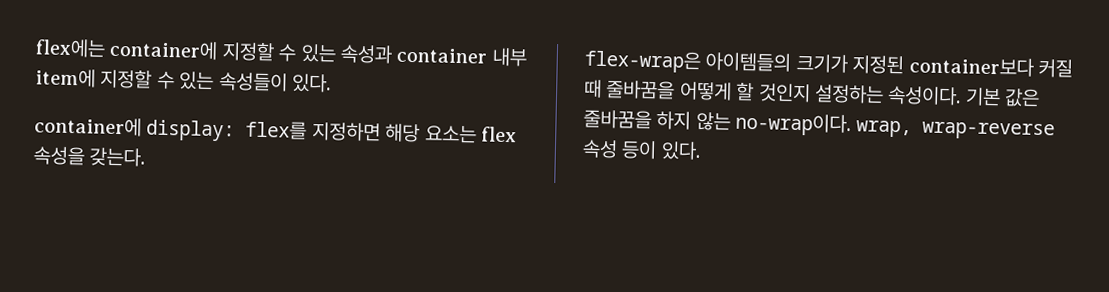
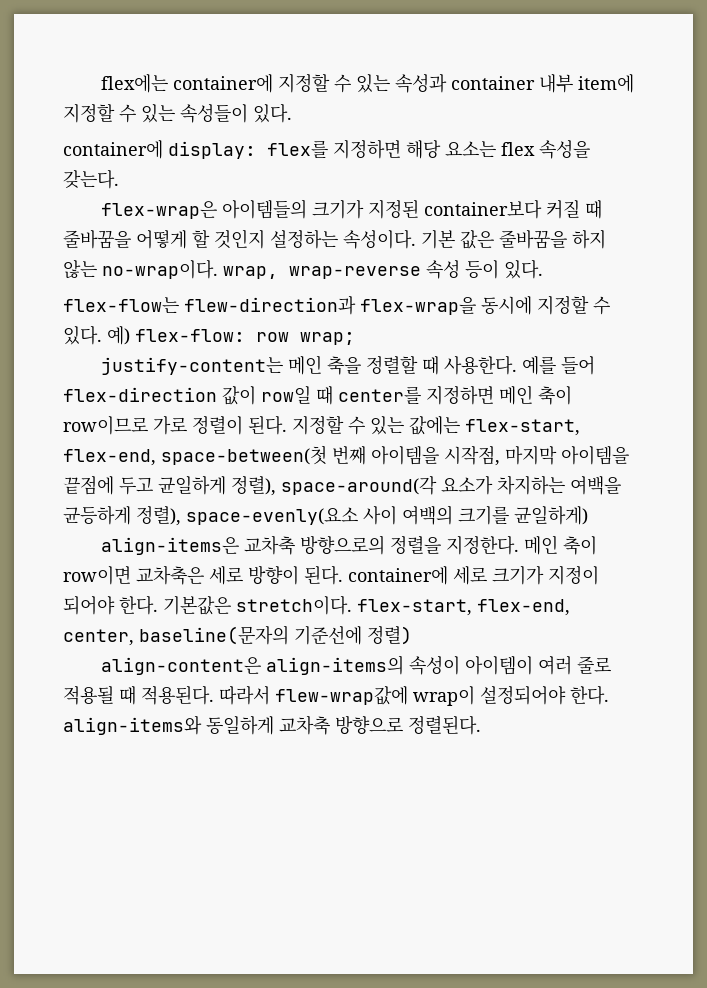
(701, 150) none -> [63,295,610,315] [63,325,355,345] [100,355,595,375] [63,385,572,405] [63,415,580,436] [63,445,629,466] [63,475,621,496] [63,505,588,526] [100,535,597,555] [63,565,599,585] [63,595,570,616] [63,625,412,646] [100,655,611,675] [63,685,609,706] [63,715,481,735] // flex-flow는 flew-direction과 flex-wrap을 동시에 지정할 수 있다. 예) flex-flow: row wrap; // justify-content는 메인 축을 정렬할 때 사용한다. 예를 들어 flex-direction 값이 row일 때 center를 지정하면 메인 축이 row이므로 가로 정렬이 된다. 지정할 수 있는 값에는 flex-start, flex-end, space-between(첫 번째 아이템을 시작점, 마지막 아이템을 끝점에 두고 균일하게 정렬), space-around(각 요소가 차지하는 여백을 균등하게 정렬), space-evenly(요소 사이 여백의 크기를 균일하게) // align-items은 교차축 방향으로의 정렬을 지정한다. 메인 축이 row이면 교차축은 세로 방향이 된다. container에 세로 크기가 지정이 되어야 한다. 기본값은 stretch이다. flex-start, flex-end, center, baseline(문자의 기준선에 정렬) // align-content은 align-items의 속성이 아이템이 여러 줄로 적용될 때 적용된다. 따라서 flew-wrap값에 wrap이 설정되어야 한다. align-items와 동일하게 교차축 방향으로 정렬된다.

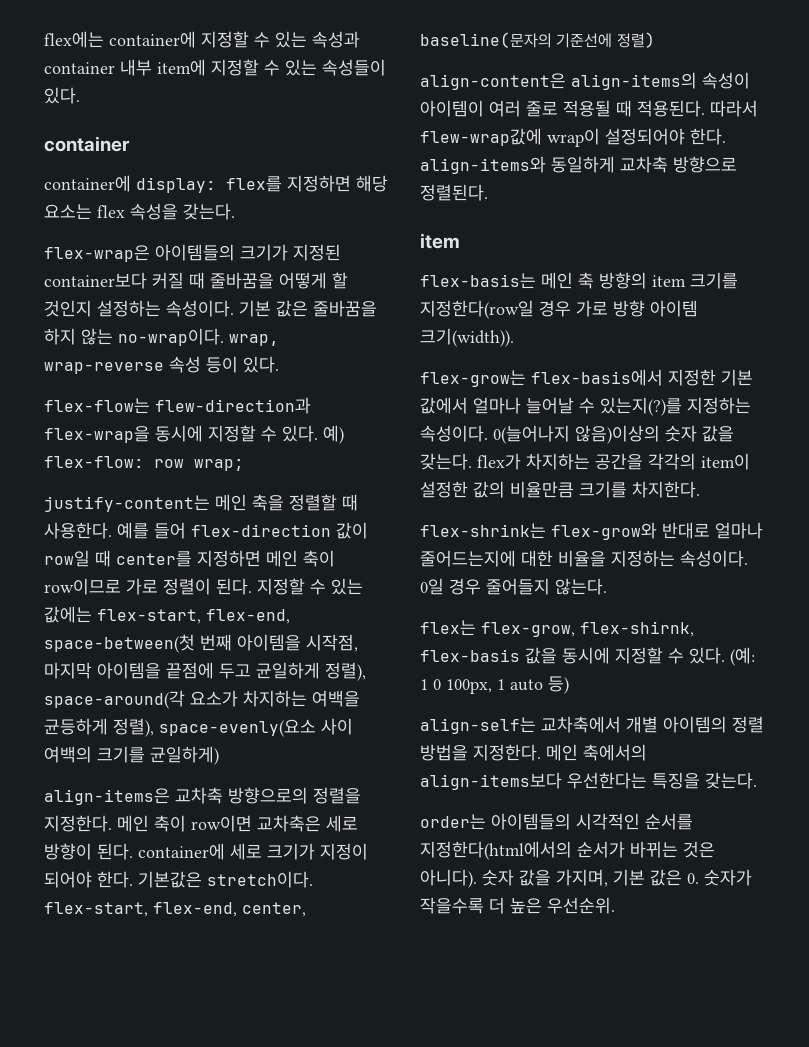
(292, 113) none -> [44,136,130,152] // container
(481, 725) none -> [420,233,460,249] [420,272,738,289] [420,300,698,319] [420,328,514,347] [420,369,753,387] [420,397,751,416] [420,425,734,444] [420,453,750,470] [420,481,700,498] [420,522,763,540] [420,550,748,567] [420,578,607,595] [420,620,694,637] [420,647,755,666] [420,676,569,694] [420,716,764,734] [420,744,647,761] [420,772,757,790] [420,813,693,830] [420,841,715,860] [420,869,752,888] [420,897,615,914] // item // flex-basis는 메인 축 방향의 item 크기를 지정한다(row일 경우 가로 방향 아이템 크기(width)). // flex-grow는 flex-basis에서 지정한 기본 값에서 얼마나 늘어날 수 있는지(?)를 지정하는 속성이다. 0(늘어나지 않음)이상의 숫자 값을 갖는다. flex가 차지하는 공간을 각각의 item이 설정한 값의 비율만큼 크기를 차지한다. // flex-shrink는 flex-grow와 반대로 얼마나 줄어드는지에 대한 비율을 지정하는 속성이다. 0일 경우 줄어들지 않는다. // flex는 flex-grow, flex-shirnk, flex-basis 값을 동시에 지정할 수 있다. (예: 1 0 100px, 1 auto 등) // align-self는 교차축에서 개별 아이템의 정렬 방법을 지정한다. 메인 축에서의 align-items보다 우선한다는 특징을 갖는다. // order는 아이템들의 시각적인 순서를 지정한다(html에서의 순서가 바뀌는 것은 아니다). 숫자 값을 가지며, 기본 값은 0. 숫자가 작을수록 더 높은 우선순위.

